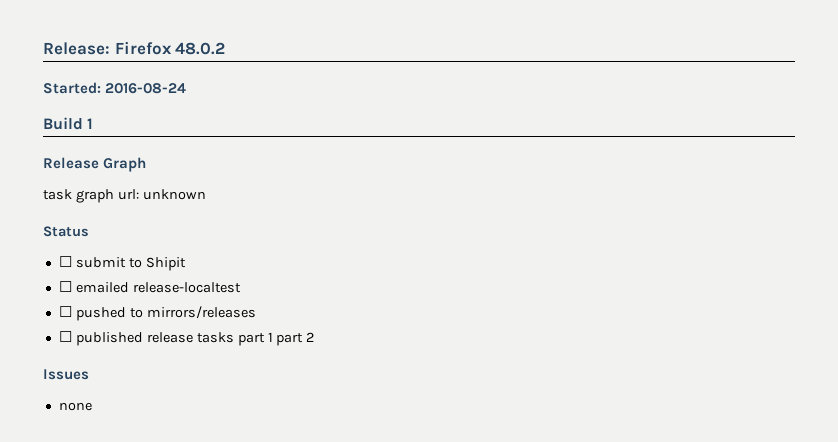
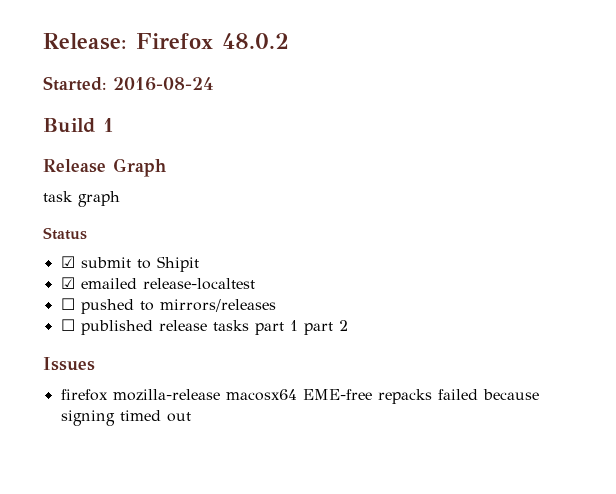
[117,189,206,200] url: unknown -> (120, 199) none
[58,256,72,267] ☐ -> [60,256,75,268] ☑
[58,281,72,292] ☐ -> [60,277,75,289] ☑
[58,402,92,411] // none -> [60,389,539,404] [60,410,191,426] // firefox mozilla-release macosx64 EME-free repacks failed because signing timed out

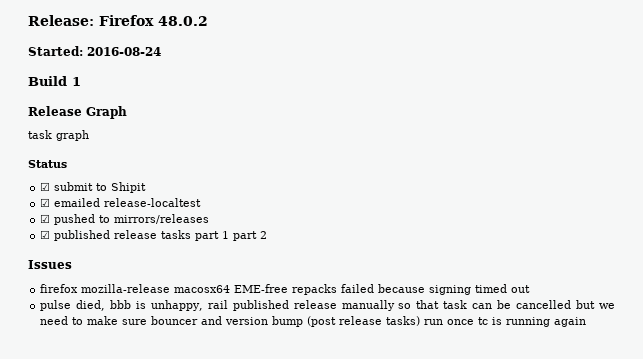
[60,298,75,310] ☐ -> [40,214,51,223] ☑
[60,319,75,331] ☐ -> [40,230,51,239] ☑
(191, 417) none -> [40,300,615,311] [40,316,587,327] // pulse died, bbb is unhappy, rail published release manually so that task can be cancelled but we need to make sure bouncer and version bump (post release tasks) run once tc is running again

